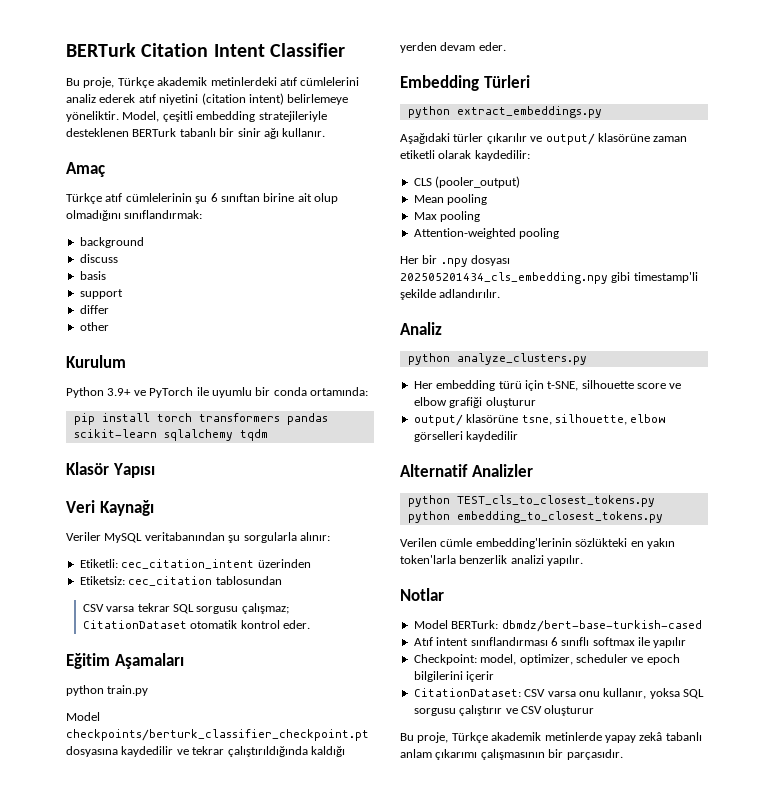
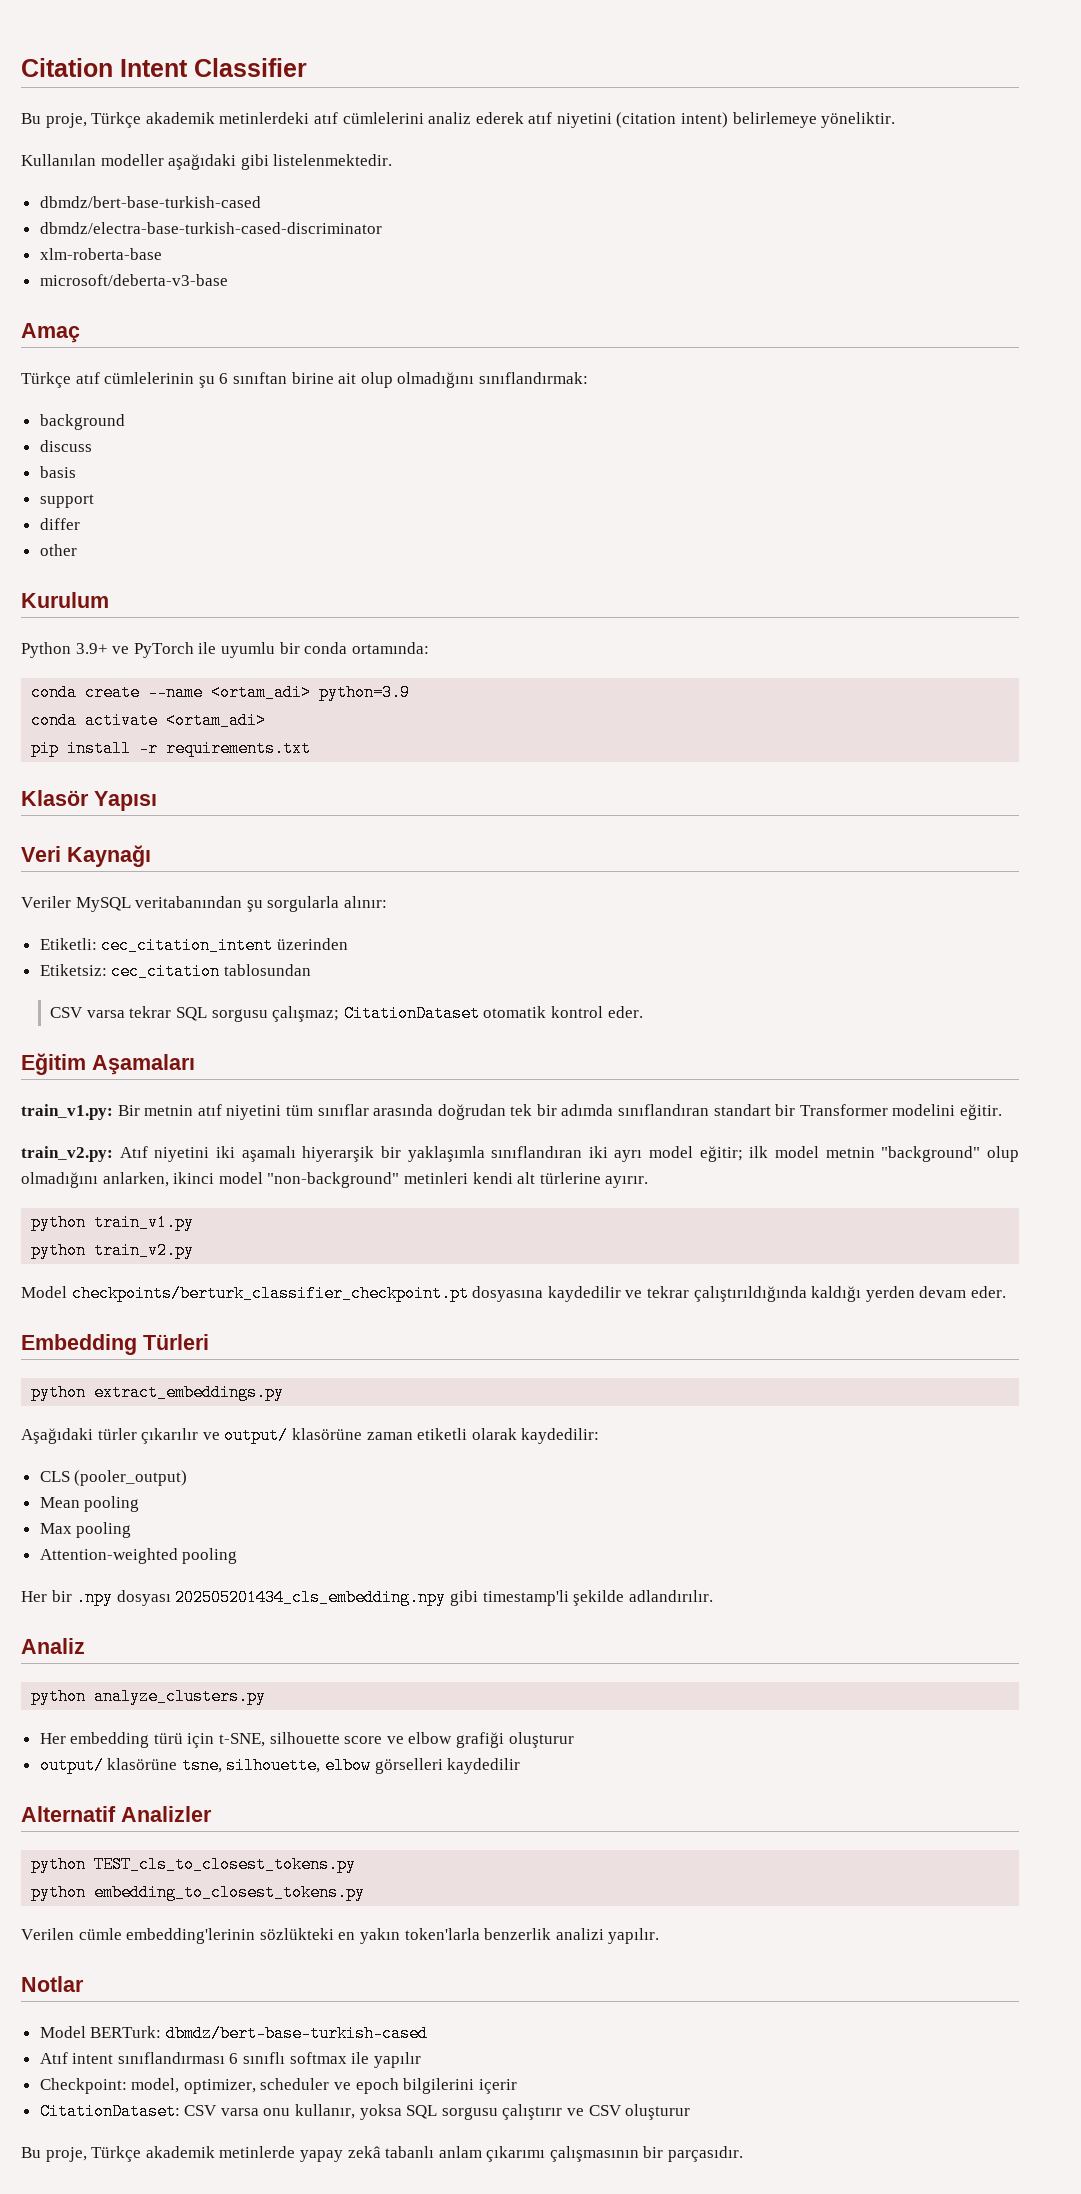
[66,43,136,57] BERTurk -> (21, 67) none
[122,111,327,122] [66,128,326,139] Model, çeşitli embedding stratejileriyle desteklenen BERTurk tabanlı bir sinir ağı kullanır. -> [21,154,393,170] [39,196,261,208] [39,222,382,234] [39,248,162,260] [39,274,228,286] // Kullanılan modeller aşağıdaki gibi listelenmektedir. // dbmdz/bert-base-turkish-cased // dbmdz/electra-base-turkish-cased-discriminator // xlm-roberta-base // microsoft/deberta-v3-base
[73,413,328,425] [73,429,268,441] pip install torch transformers pandas scikit-learn sqlalchemy tqdm -> [31,684,411,701] [31,712,267,729] [31,740,312,757] conda create --name <ortam_adi> python=3.9 // conda activate <ortam_adi> // pip install -r requirements.txt
[66,685,149,696] python train.py -> [21,1104,1003,1120] [21,1146,1019,1162] [21,1172,649,1188] [31,1214,195,1231] [31,1242,195,1259] train_v1.py: Bir metnin atıf niyetini tüm sınıflar arasında doğrudan tek bir adımda sınıflandıran standart bir Transformer modelini eğitir. // train_v2.py: Atıf niyetini iki aşamalı hiyerarşik bir yaklaşımla sınıflandıran iki ayrı model eğitir; ilk model metnin "background" olup olmadığını anlarken, ikinci model "non-background" metinleri kendi alt türlerine ayırır. // python train_v1.py // python train_v2.py

